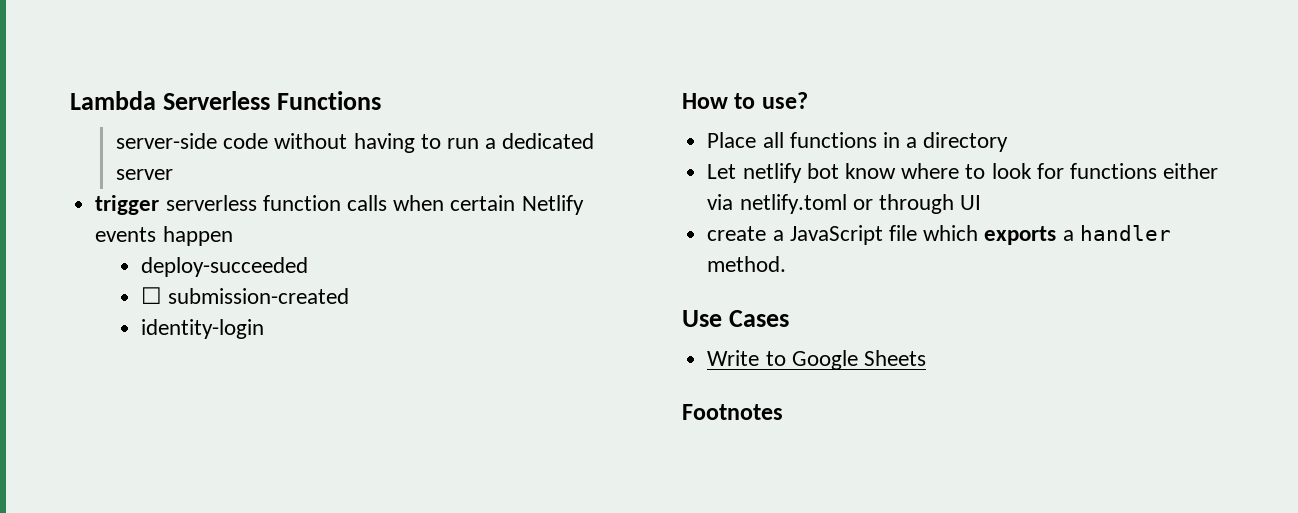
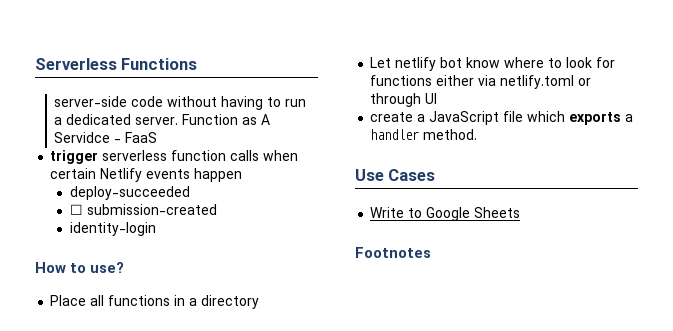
[70,91,156,110] Lambda -> (35, 64) none
[115,169,173,180] server -> [135,114,271,125] [54,132,158,143] server. Function as A Servidce - FaaS

